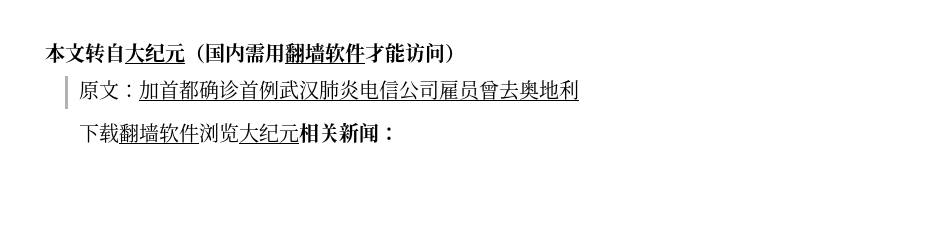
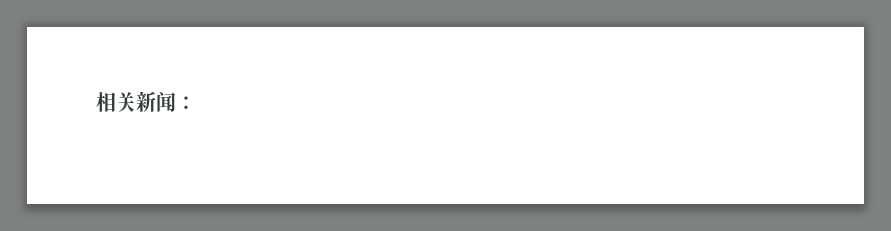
[45,42,465,64] [78,80,579,101] [79,123,300,144] 本文转自大纪元（国内需用翻墙软件才能访问） // 原文：加首都确诊首例武汉肺炎电信公司雇员曾去奥地利 // 下载翻墙软件浏览大纪元 -> (96, 102) none

